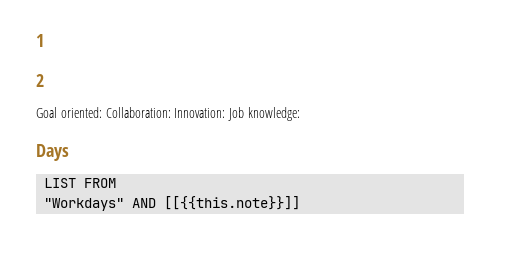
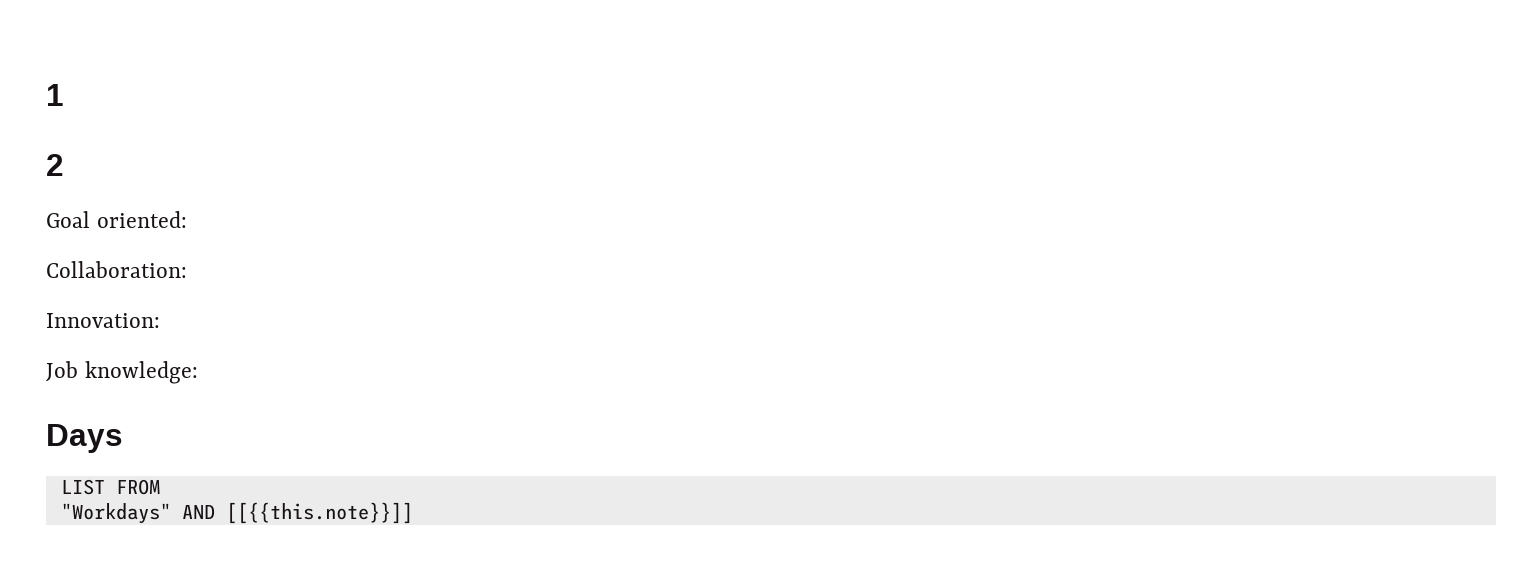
(102, 112) none -> (187, 219) //
(171, 112) none -> (187, 269) //
(226, 113) none -> (160, 320) //

